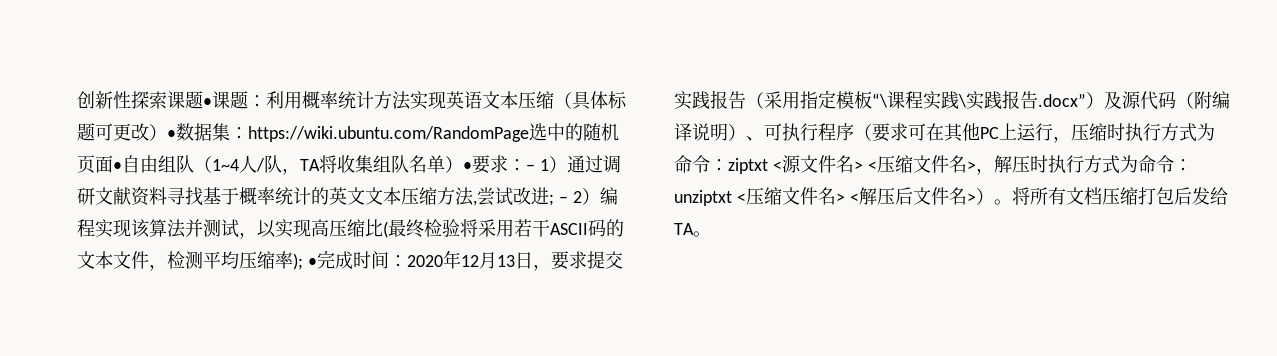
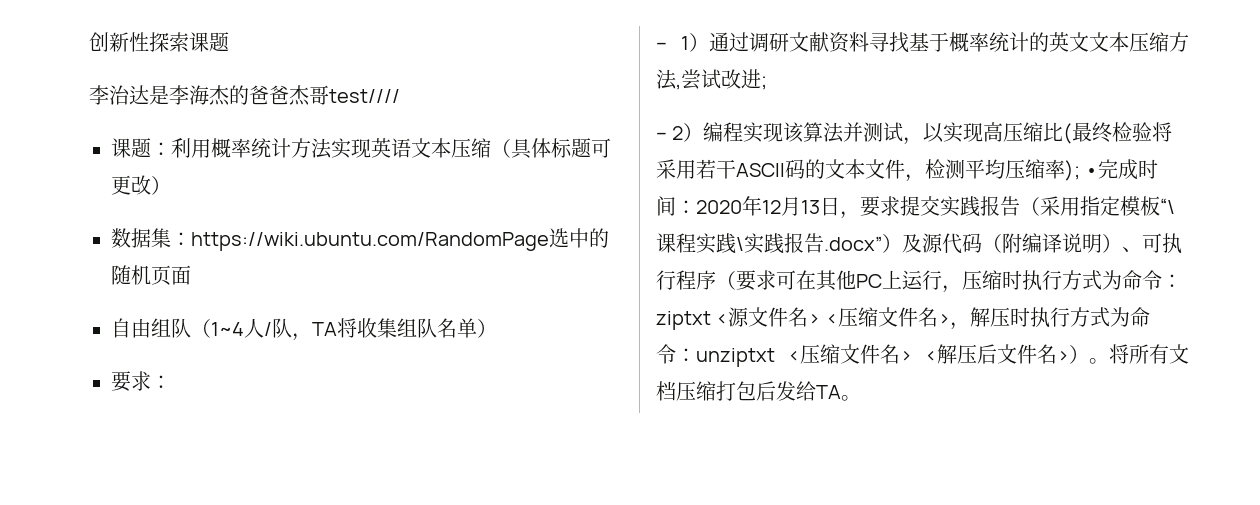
[203,98,212,107] • -> [89,85,400,106] // 李治达是李海杰的爸爸杰哥test//// //
[167,130,176,139] • -> (171, 185) //
[113,162,122,171] • -> (191, 275) //
[463,162,472,171] • -> (497, 328) //
(526, 165) none -> (171, 382) //
(554, 200) none -> (767, 83) //

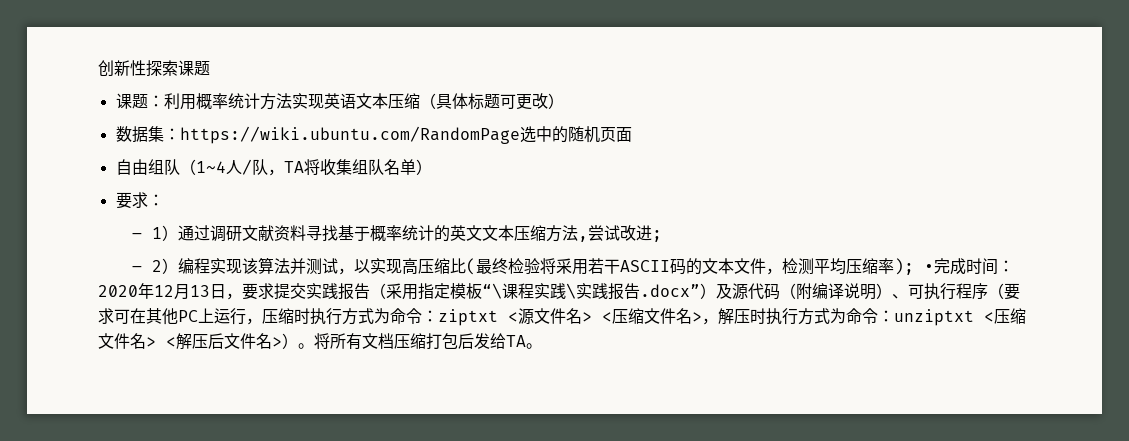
[89,85,400,106] // 李治达是李海杰的爸爸杰哥test//// -> (210, 68) none

